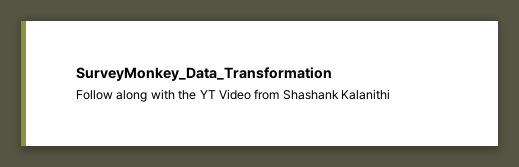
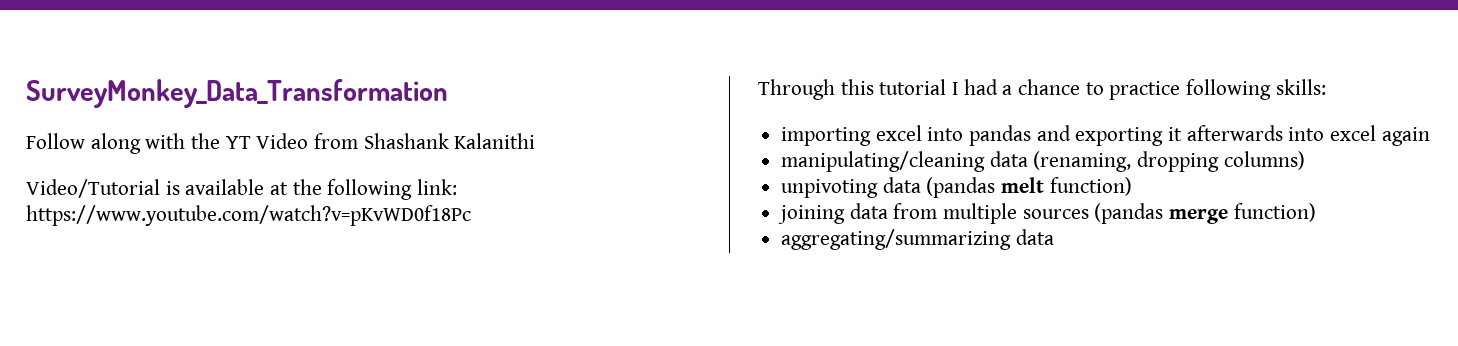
(390, 94) none -> [26,179,458,200] [26,205,471,226] [758,79,1326,100] [781,125,1430,146] [781,151,1305,172] [781,177,1132,198] [778,203,1316,224] [781,229,1054,250] // Video/Tutorial is available at the following link: https://www.youtube.com/watch?v=pKvWD0f18Pc // Through this tutorial I had a chance to practice following skills: // importing excel into pandas and exporting it afterwards into excel again // manipulating/cleaning data (renaming, dropping columns) // unpivoting data (pandas melt function) // joining data from multiple sources (pandas merge function) // aggregating/summarizing data

